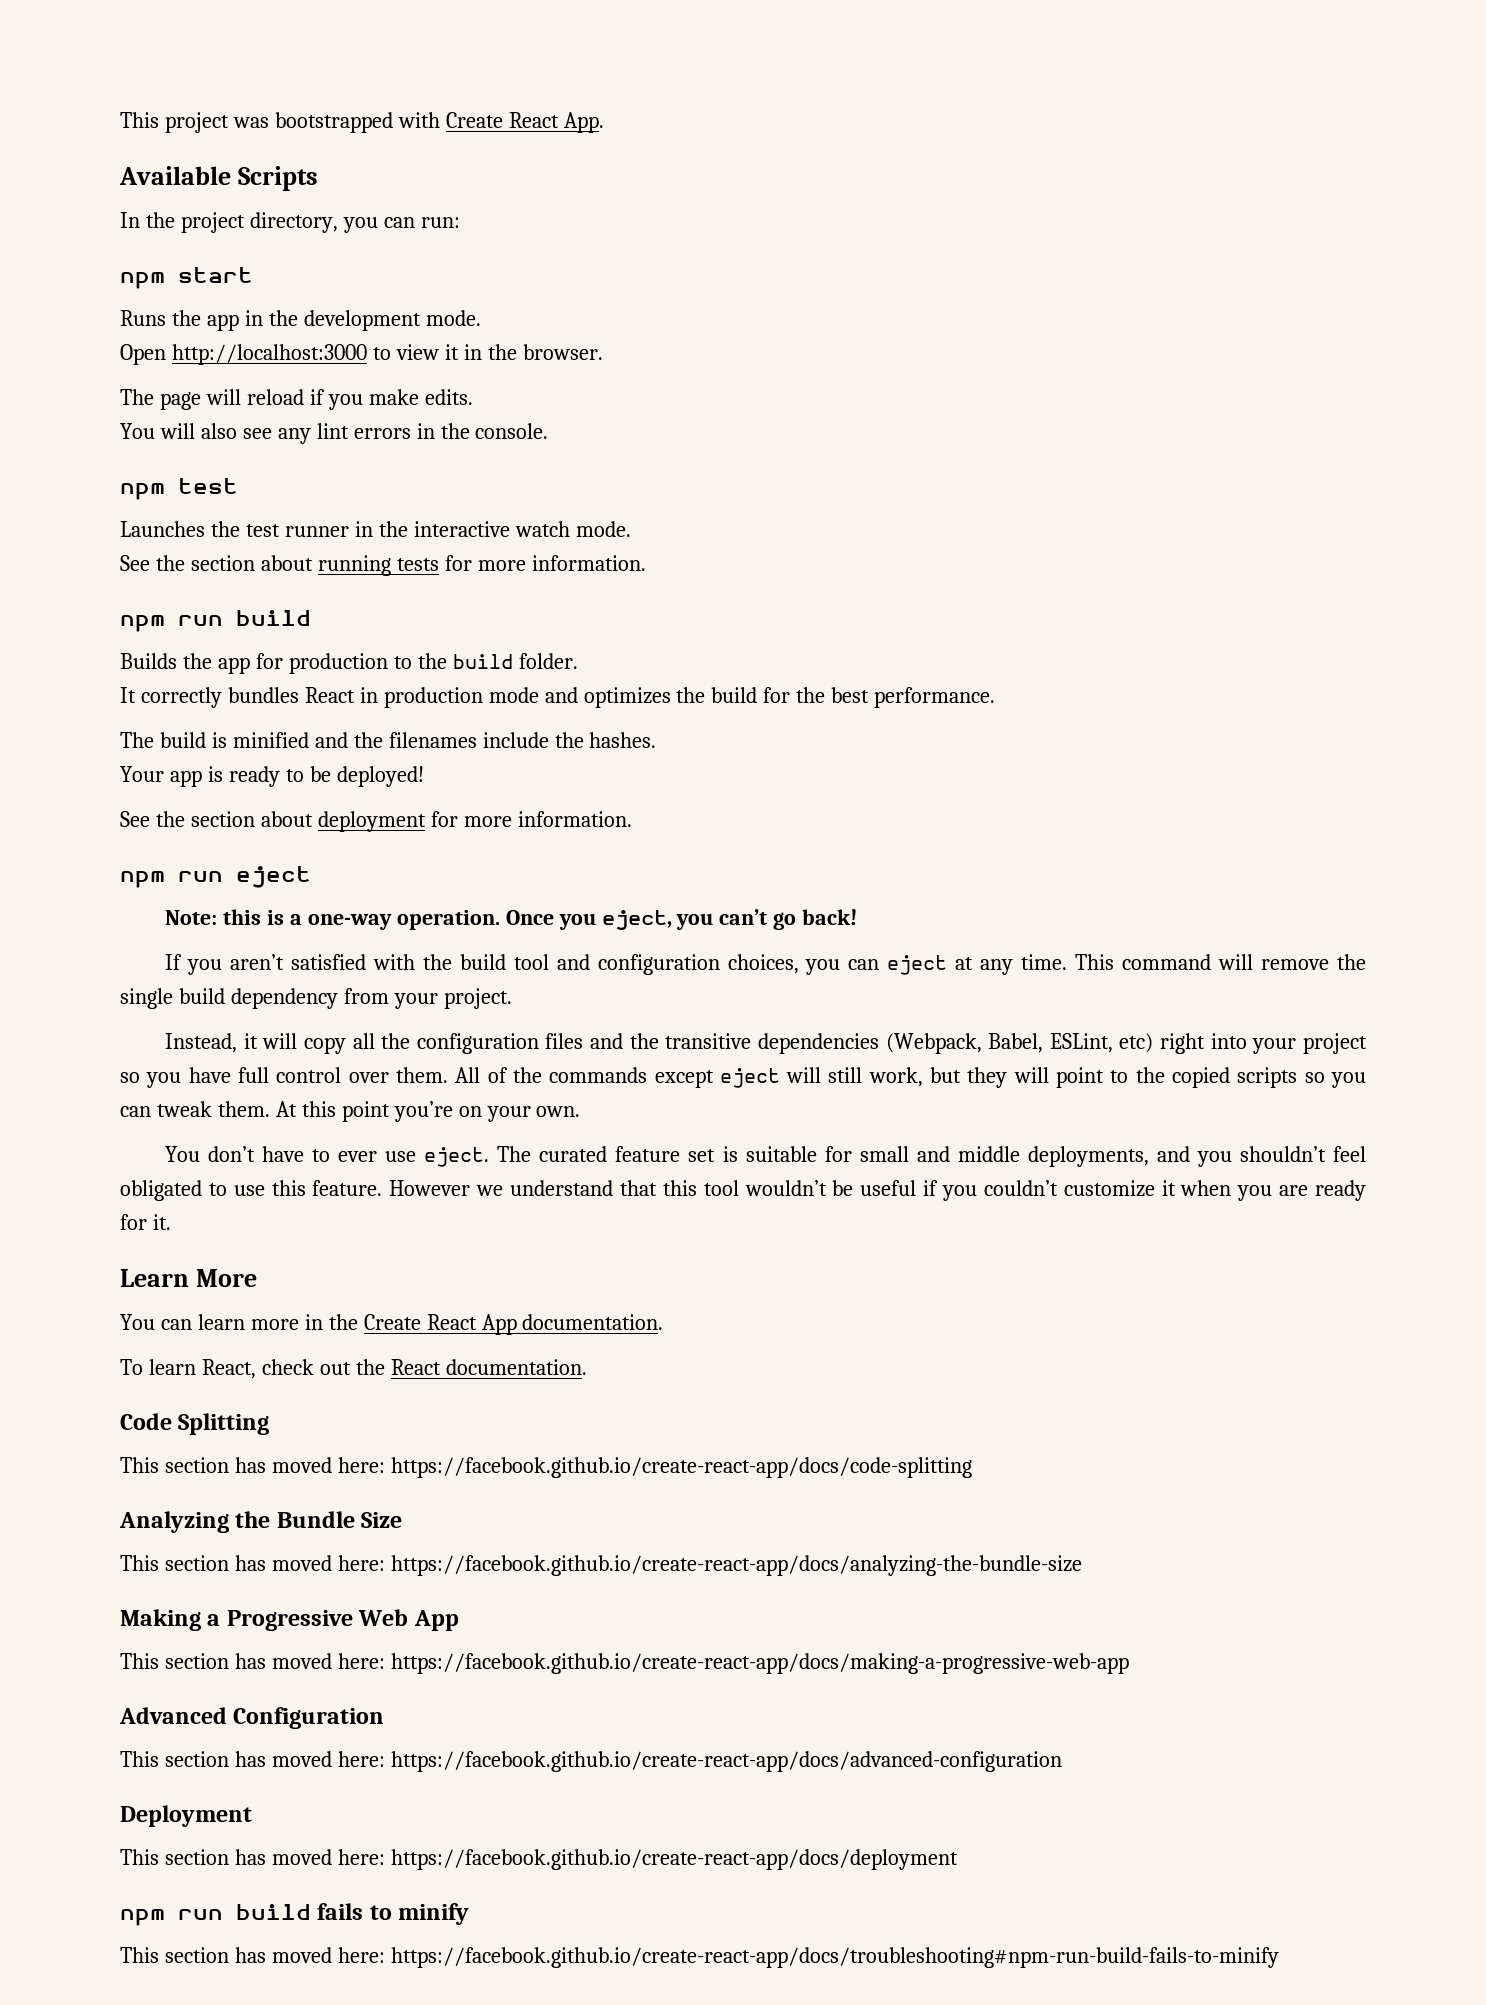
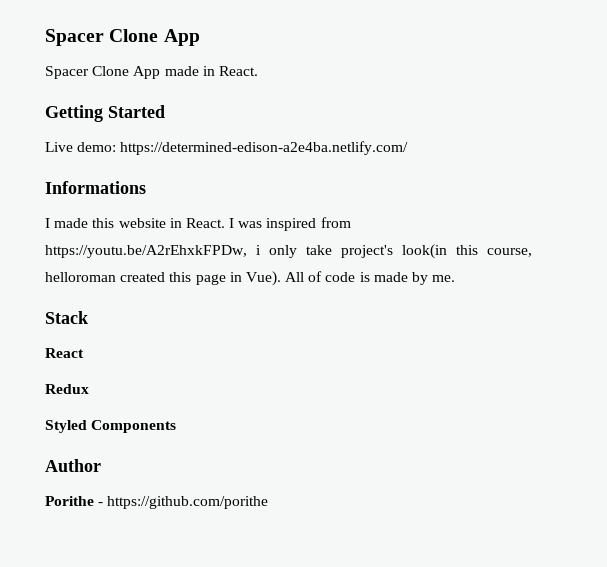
[120,112,604,133] [119,166,318,191] [120,212,460,233] [120,267,253,289] [120,310,481,331] [120,344,603,365] [120,389,473,410] [120,423,549,444] [120,478,238,500] [120,521,631,537] [120,555,646,576] [120,610,311,632] [120,653,578,674] [120,687,996,708] [120,732,657,748] [120,766,424,787] [120,811,632,832] [120,866,311,888] [164,909,858,930] [164,954,1367,975] [120,988,512,1009] [164,1033,1368,1054] [120,1067,1367,1088] [120,1101,581,1122] [164,1146,1366,1167] [120,1180,1366,1201] [120,1214,171,1230] [120,1269,257,1287] [120,1314,664,1335] [120,1359,587,1379] [120,1413,270,1435] [120,1457,972,1478] [119,1511,403,1533] [120,1555,1082,1576] [120,1609,459,1631] [120,1653,1129,1674] [119,1707,385,1729] [120,1751,1062,1772] [120,1805,252,1827] [120,1849,958,1870] [120,1903,470,1926] [120,1947,1279,1968] This project was bootstrapped with Create React App. // Available Scripts // In the project directory, you can run: // npm start // Runs the app in the development mode. // Open http://localhost:3000 to view it in the browser. // The page will reload if you make edits. // You will also see any lint errors in the console. // npm test // Launches the test runner in the interactive watch mode. // See the section about running tests for more information. // npm run build // Builds the app for production to the build folder. // It correctly bundles React in production mode and optimizes the build for the best performance. // The build is minified and the filenames include the hashes. // Your app is ready to be deployed! // See the section about deployment for more information. // npm run eject // Note: this is a one-way operation. Once you eject, you can’t go back! // If you aren’t satisfied with the build tool and configuration choices, you can eject at any time. This command will remove the single build dependency from your project. // Instead, it will copy all the configuration files and the transitive dependencies (Webpack, Babel, ESLint, etc) right into your project so you have full control over them. All of the commands except eject will still work, but they will point to the copied scripts so you can tweak them. At this point you’re on your own. // You don’t have to ever use eject. The curated feature set is suitable for small and middle deployments, and you shouldn’t feel obligated to use this feature. However we understand that this tool wouldn’t be useful if you couldn’t customize it when you are ready for it. // Learn More // You can learn more in the Create React App documentation. // To learn React, check out the React documentation. // Code Splitting // This section has moved here: https://facebook.github.io/create-react-app/docs/code-splitting // Analyzing the Bundle Size // This section has moved here: https://facebook.github.io/create-react-app/docs/analyzing-the-bundle-size // Making a Progressive Web App // This section has moved here: https://facebook.github.io/create-react-app/docs/making-a-progressive-web-app // Advanced Configuration // This section has moved here: https://facebook.github.io/create-react-app/docs/advanced-configuration // Deployment // This section has moved here: https://facebook.github.io/create-react-app/docs/deployment // npm run build fails to minify // This section has moved here: https://facebook.github.io/create-react-app/docs/troubleshooting#npm-run-build-fails-to-minify -> [45,29,200,46] [45,66,258,79] [45,105,165,122] [45,141,409,155] [45,181,146,194] [45,217,351,231] [45,244,532,259] [45,271,456,286] [45,311,88,324] [45,348,84,358] [45,384,89,394] [45,420,177,433] [45,459,101,472] [45,496,269,509] Spacer Clone App // Spacer Clone App made in React. // Getting Started // Live demo: https://determined-edison-a2e4ba.netlify.com/ // Informations // I made this website in React. I was inspired from https://youtu.be/A2rEhxkFPDw, i only take project's look(in this course, helloroman created this page in Vue). All of code is made by me. // Stack // React // Redux // Styled Components // Author // Porithe - https://github.com/porithe

